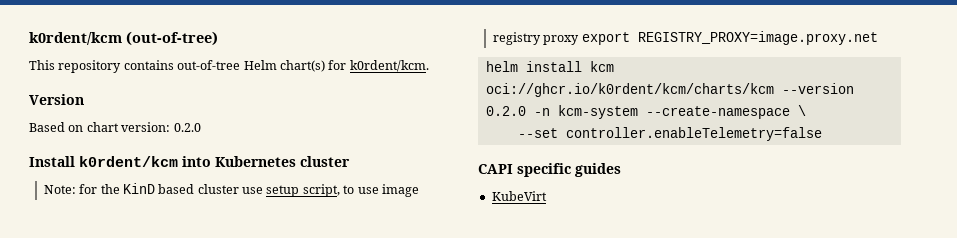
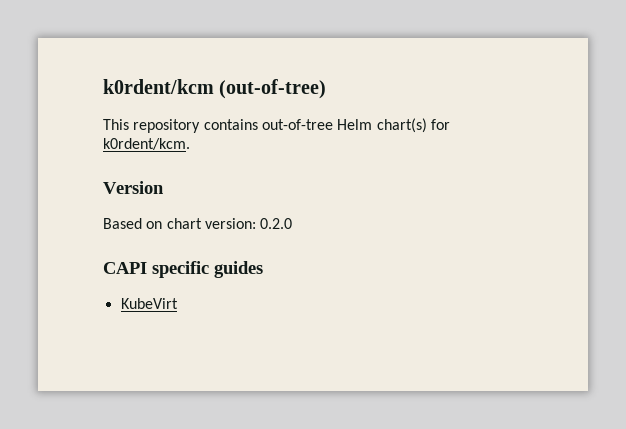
[29,156,350,167] [43,183,419,197] [492,31,878,45] [485,61,614,72] [485,83,854,97] [485,105,806,119] [517,127,822,141] // Install k0rdent/kcm into Kubernetes cluster // Note: for the KinD based cluster use setup script, to use image registry proxy export REGISTRY_PROXY=image.proxy.net // helm install kcm oci://ghcr.io/k0rdent/kcm/charts/kcm --version 0.2.0 -n kcm-system --create-namespace \ // --set controller.enableTelemetry=false -> (293, 223) none

